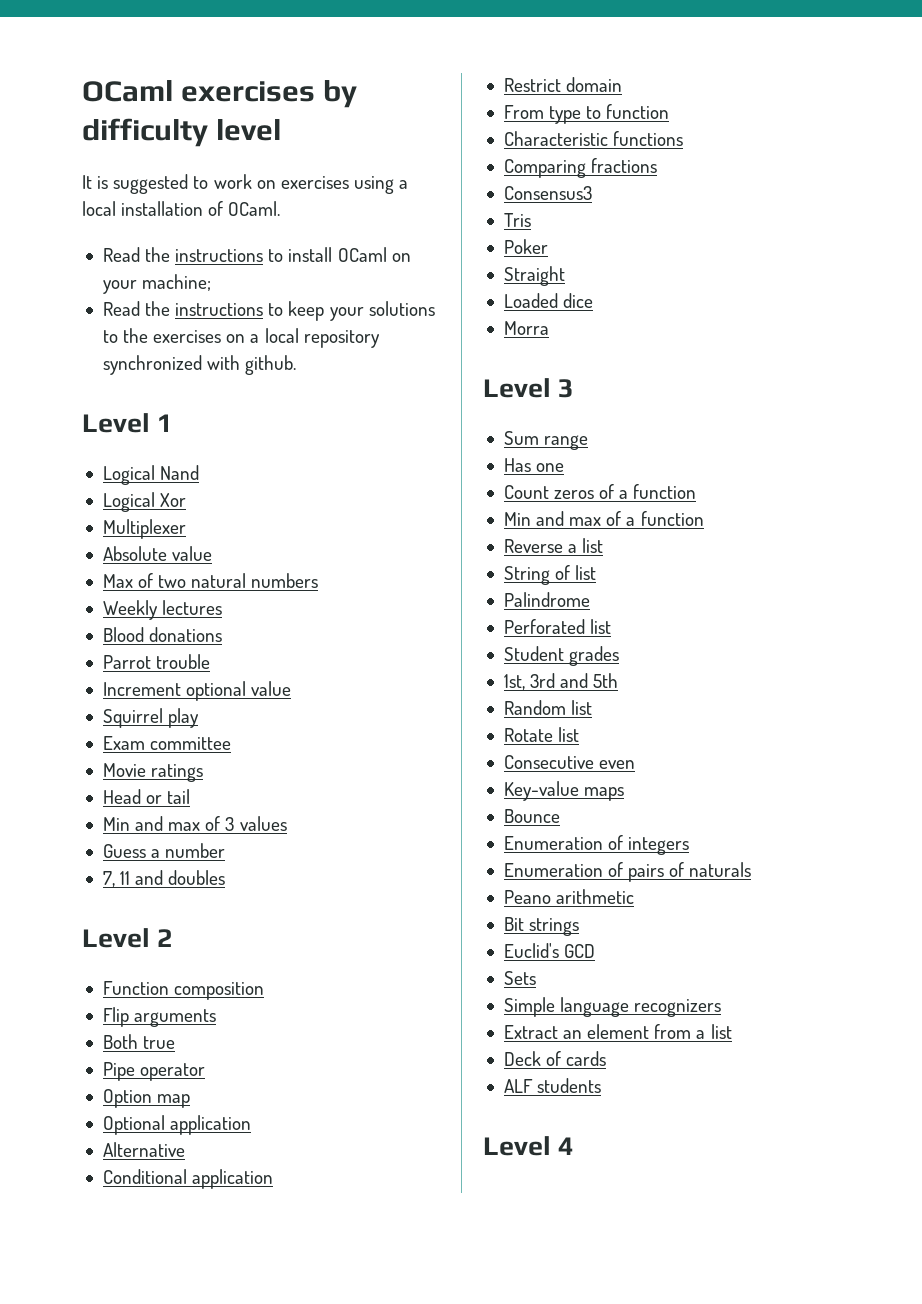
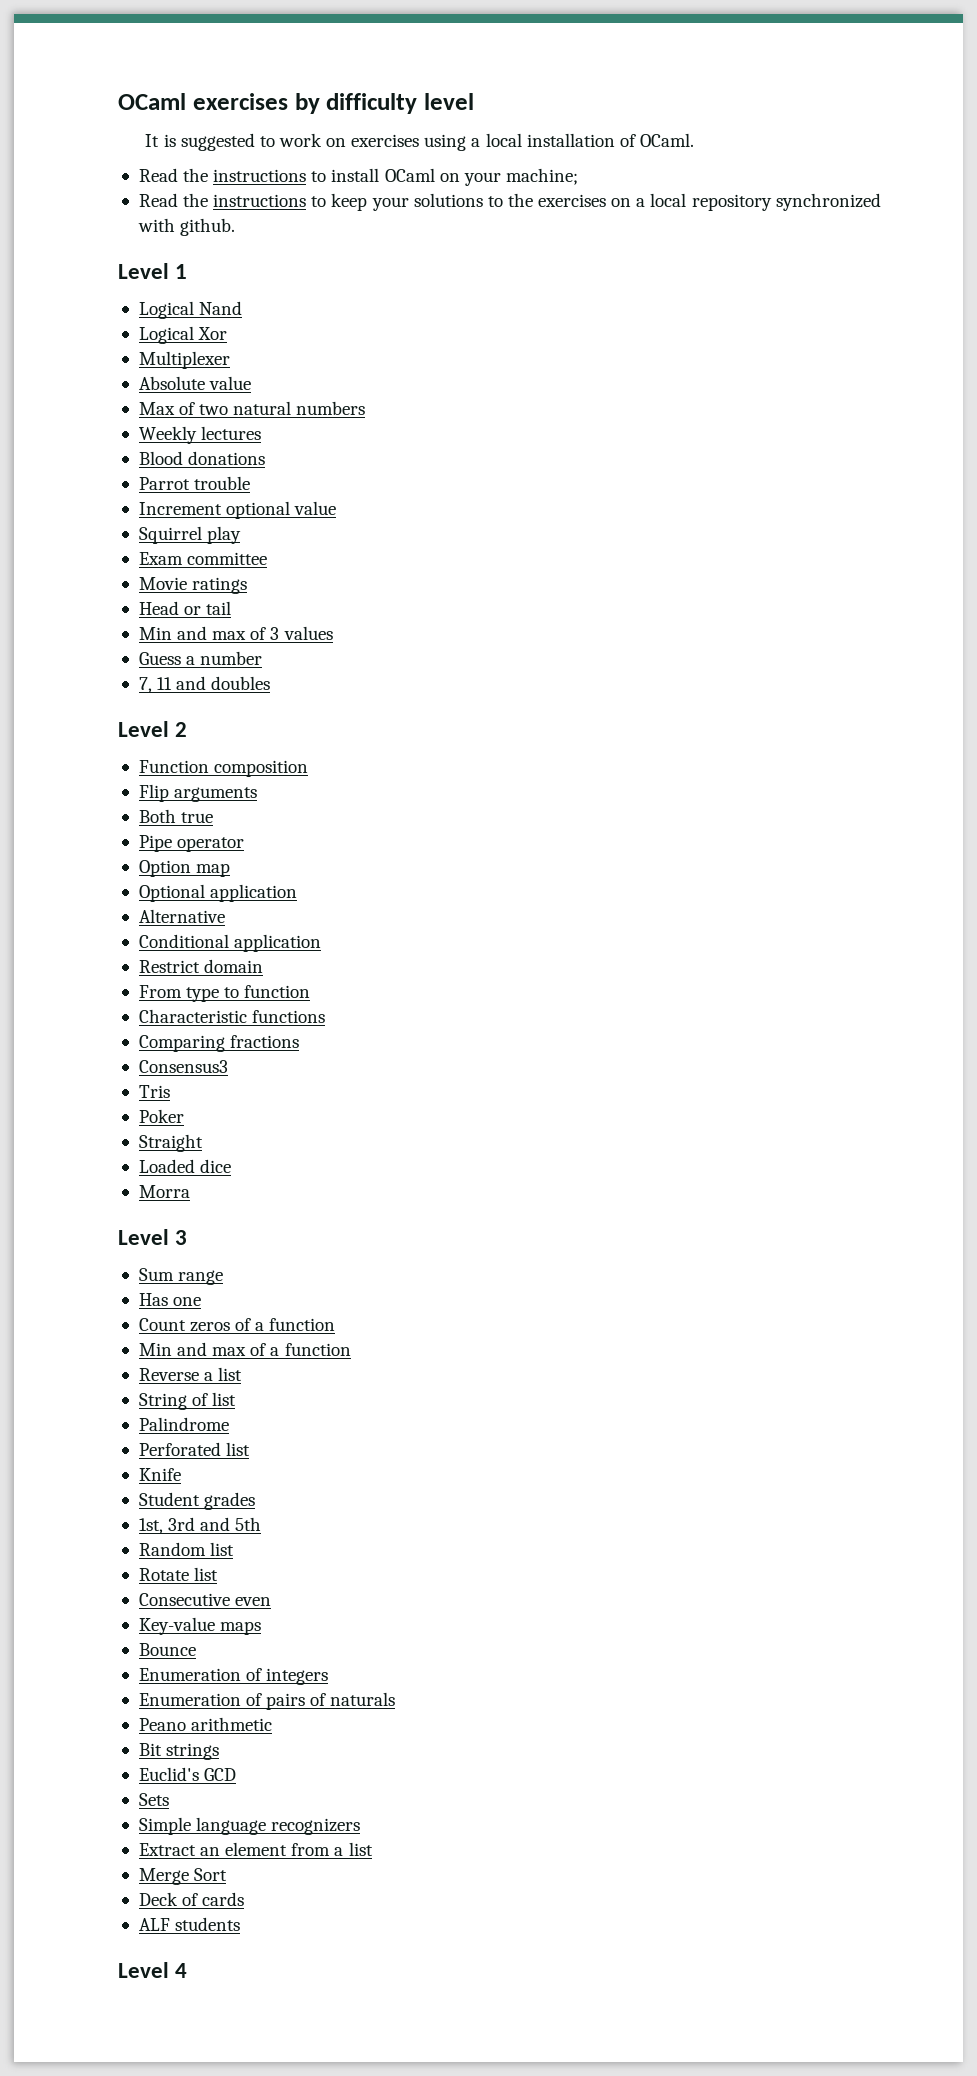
(612, 626) none -> [138,1468,181,1481] // Knife
(732, 1031) none -> [138,1868,228,1885] // Merge Sort

